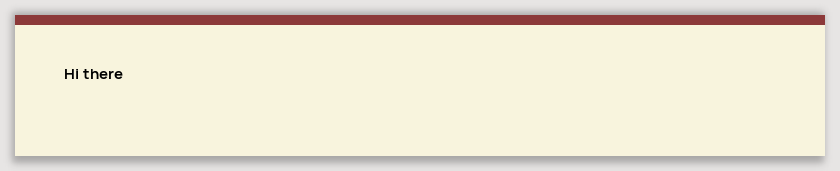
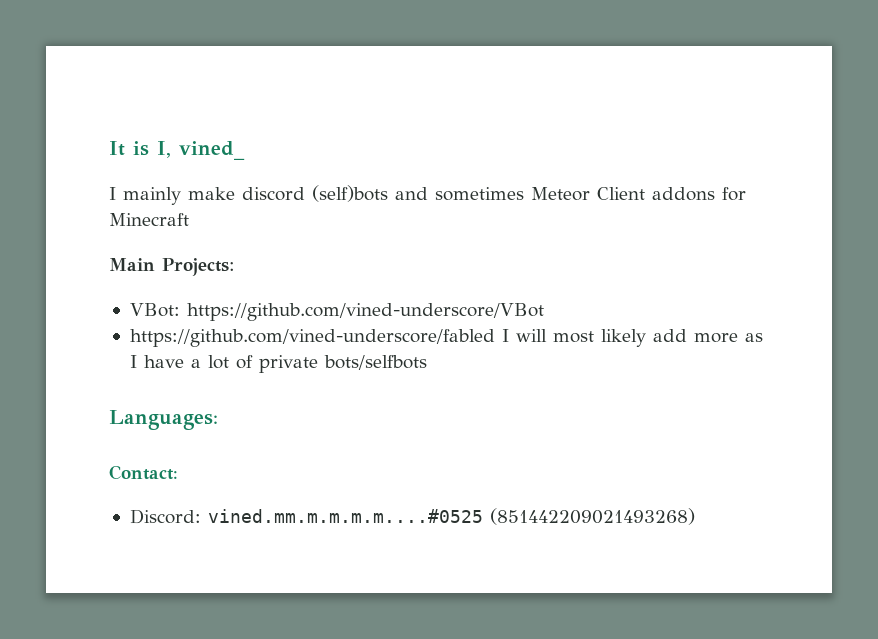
[64,69,124,79] Hi there -> [109,141,245,160] [109,185,747,205] [109,213,189,226] [109,258,235,276] [129,303,544,321] [129,329,763,347] [129,355,427,373] [109,410,218,430] [109,465,178,480] [129,508,695,525] It is I, vined_ // I mainly make discord (self)bots and sometimes Meteor Client addons for Minecraft // Main Projects: // VBot: https://github.com/vined-underscore/VBot // https://github.com/vined-underscore/fabled I will most likely add more as I have a lot of private bots/selfbots // Languages: // Contact: // Discord: vined.mm.m.m.m.m....#0525 (851442209021493268)

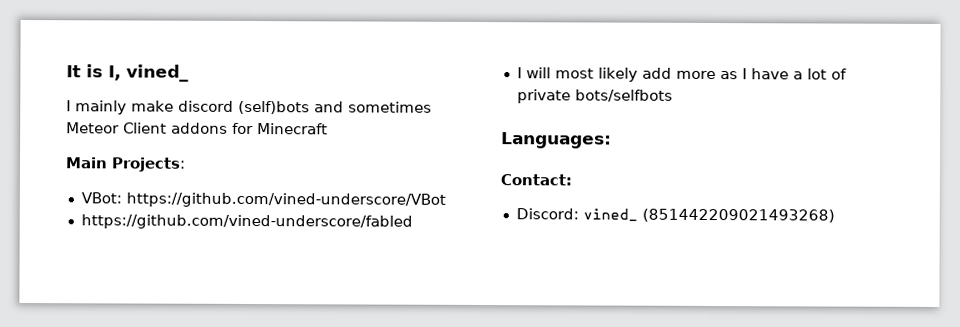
(495, 338) none -> (413, 222) //
[207,509,483,523] vined.mm.m.m.m.m....#0525 -> [582,208,638,222] vined_

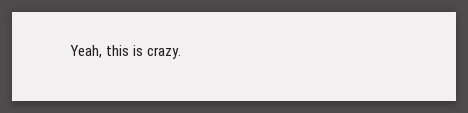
[66,64,189,82] [66,100,432,115] [66,122,328,135] [65,157,186,172] [80,192,446,208] [80,214,413,230] [516,67,847,82] [516,89,673,104] [501,132,612,149] [500,174,572,186] [515,208,835,223] It is I, vined_ // I mainly make discord (self)bots and sometimes Meteor Client addons for Minecraft // Main Projects: // VBot: https://github.com/vined-underscore/VBot // https://github.com/vined-underscore/fabled // I will most likely add more as I have a lot of private bots/selfbots // Languages: // Contact: // Discord: vined_ (851442209021493268) -> [70,45,182,59] Yeah, this is crazy.

